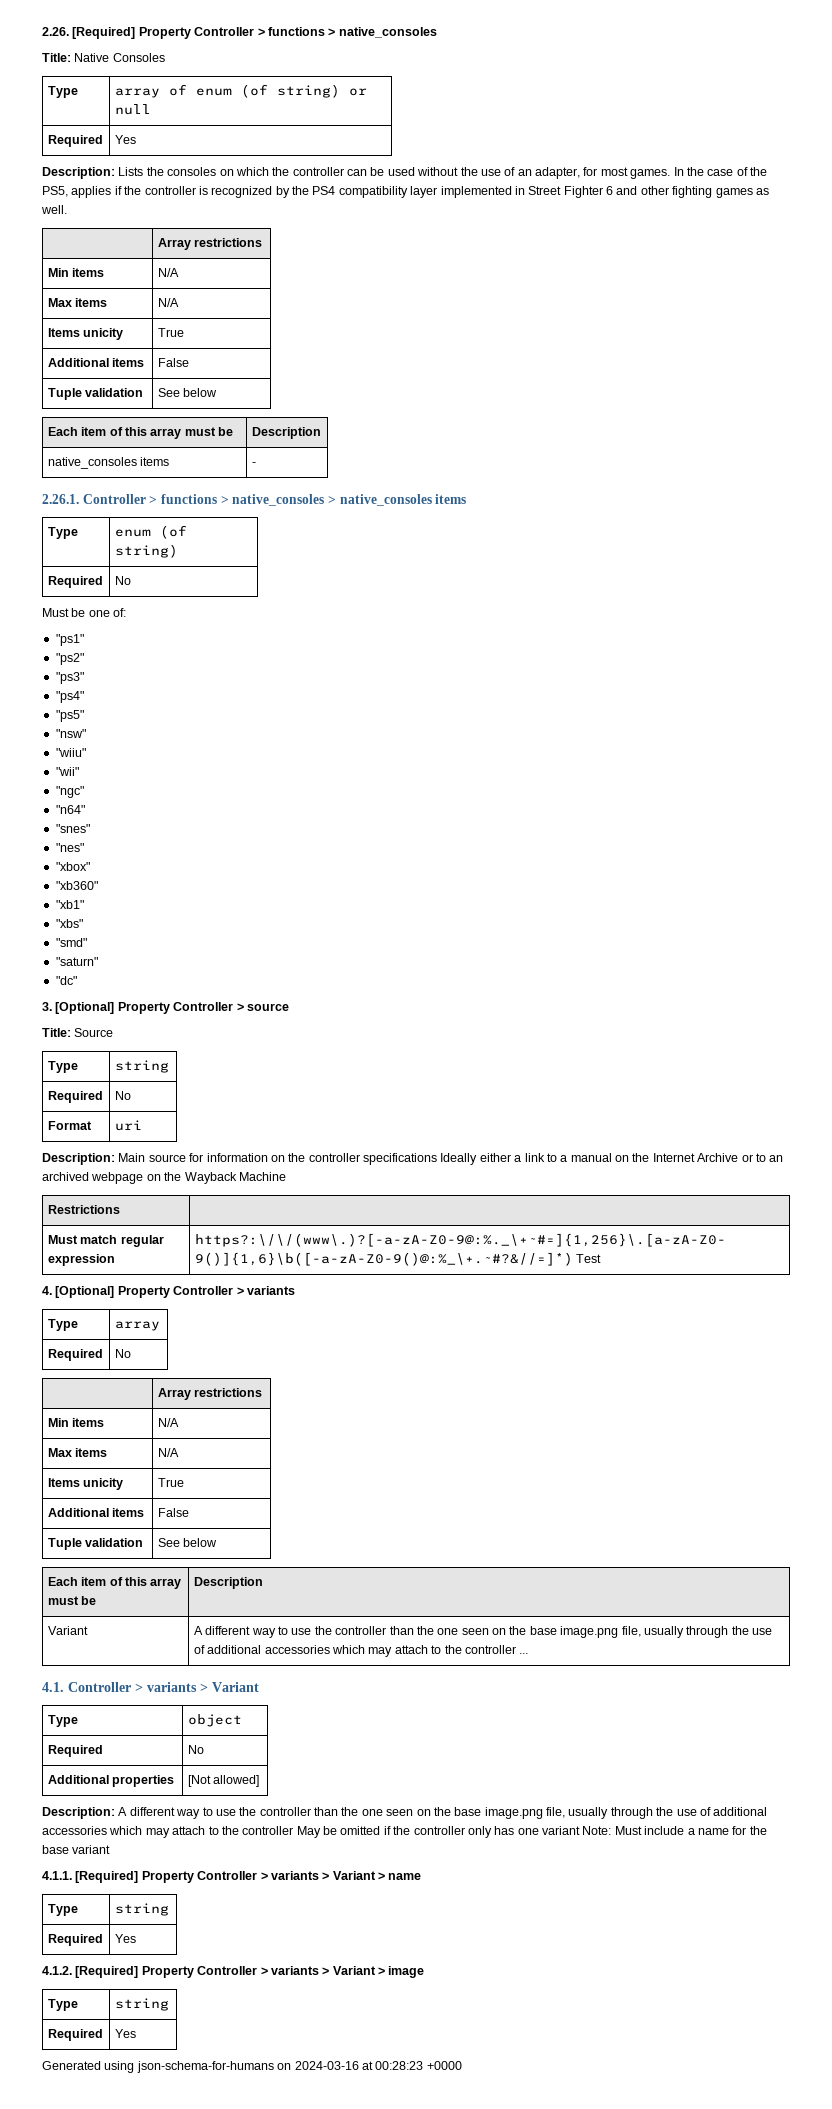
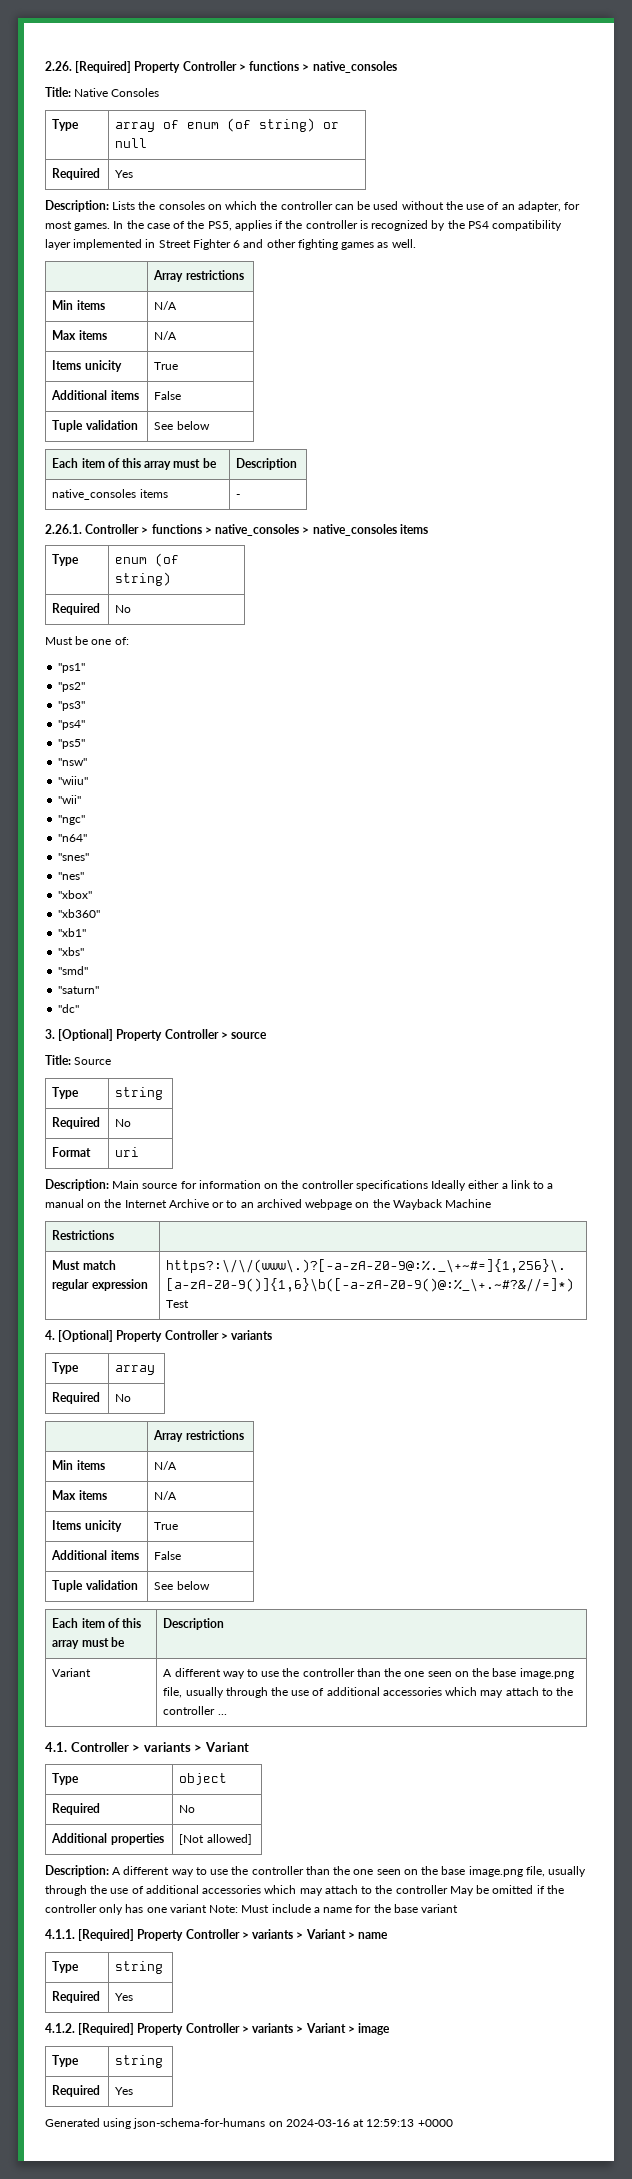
[375,2061,424,2070] 00:28:23 -> [366,2119,415,2127] 12:59:13

